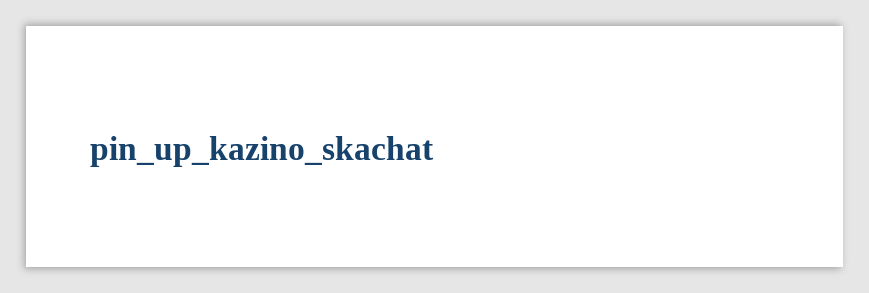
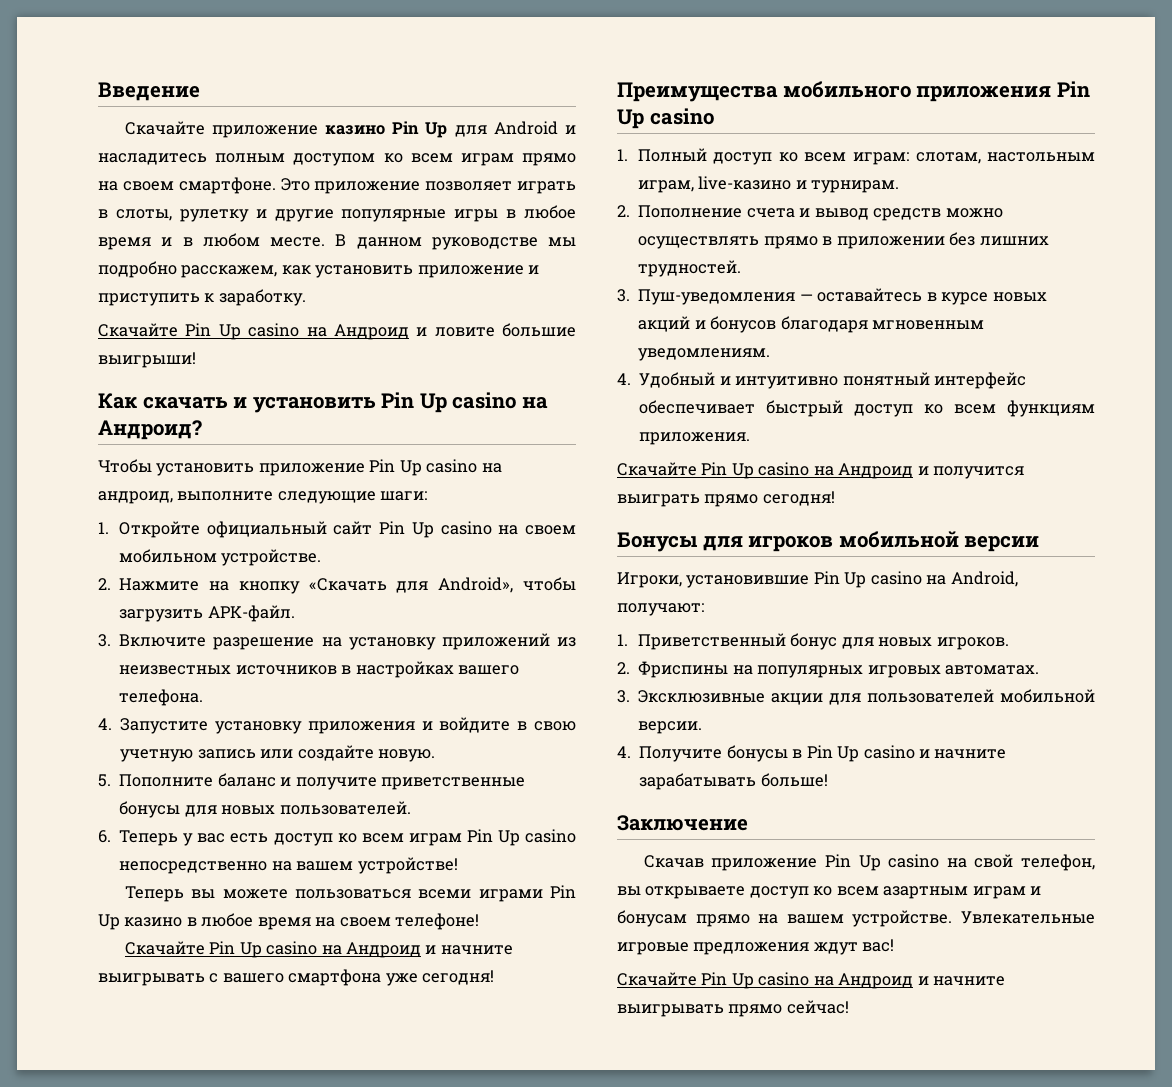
[90,136,434,167] pin_up_kazino_skachat -> [98,82,200,101] [124,121,576,138] [98,153,576,166] [98,177,576,194] [98,205,576,222] [98,233,576,250] [98,261,540,278] [98,289,306,306] [98,323,576,340] [98,352,196,368] [98,392,548,413] [98,420,202,440] [98,459,502,476] [98,491,428,504] [98,521,576,538] [118,549,322,566] [98,577,576,594] [119,605,295,622] [98,633,576,650] [119,661,520,678] [119,689,204,706] [98,717,576,734] [120,745,436,762] [98,773,526,790] [119,801,411,818] [98,829,576,846] [119,857,458,874] [124,885,576,902] [98,913,480,930] [124,941,513,958] [98,969,495,986] [617,81,1090,102] [617,108,714,129] [617,148,1095,165] [637,176,900,193] [617,205,1003,221] [638,232,1049,249] [638,260,742,277] [617,288,1047,305] [638,316,985,333] [638,348,771,361] [617,372,1027,389] [639,400,1095,417] [639,432,751,445] [617,462,1025,479] [617,491,835,507] [617,531,1040,552] [617,571,1018,588] [617,603,704,616] [617,633,1009,650] [617,661,1040,678] [617,689,1095,705] [638,721,703,734] [617,745,1007,762] [639,773,828,790] [617,815,748,831] [643,854,1095,871] [617,886,1042,899] [617,910,1095,927] [617,939,895,955] [617,972,1006,989] [617,1000,849,1017] Введение // Скачайте приложение казино Pin Up для Android и насладитесь полным доступом ко всем играм прямо на своем смартфоне. Это приложение позволяет играть в слоты, рулетку и другие популярные игры в любое время и в любом месте. В данном руководстве мы подробно расскажем, как установить приложение и приступить к заработку. // Скачайте Pin Up casino на Андроид и ловите большие выигрыши! // Как скачать и установить Pin Up casino на Андроид? // Чтобы установить приложение Pin Up casino на андроид, выполните следующие шаги: // 1. Откройте официальный сайт Pin Up casino на своем мобильном устройстве. // 2. Нажмите на кнопку «Скачать для Android», чтобы загрузить APK-файл. // 3. Включите разрешение на установку приложений из неизвестных источников в настройках вашего телефона. // 4. Запустите установку приложения и войдите в свою учетную запись или создайте новую. // 5. Пополните баланс и получите приветственные бонусы для новых пользователей. // 6. Теперь у вас есть доступ ко всем играм Pin Up casino непосредственно на вашем устройстве! // Теперь вы можете пользоваться всеми играми Pin Up казино в любое время на своем телефоне! // Скачайте Pin Up casino на Андроид и начните выигрывать с вашего смартфона уже сегодня! // Преимущества мобильного приложения Pin Up casino // 1. Полный доступ ко всем играм: слотам, настольным играм, live-казино и турнирам. // 2. Пополнение счета и вывод средств можно осуществлять прямо в приложении без лишних трудностей. // 3. Пуш-уведомления — оставайтесь в курсе новых акций и бонусов благодаря мгновенным уведомлениям. // 4. Удобный и интуитивно понятный интерфейс обеспечивает быстрый доступ ко всем функциям приложения. // Скачайте Pin Up casino на Андроид и получится выиграть прямо сегодня! // Бонусы для игроков мобильной версии // Игроки, установившие Pin Up casino на Android, получают: // 1. Приветственный бонус для новых игроков. // 2. Фриспины на популярных игровых автоматах. // 3. Эксклюзивные акции для пользователей мобильной версии. // 4. Получите бонусы в Pin Up casino и начните зарабатывать больше! // Заключение // Скачав приложение Pin Up casino на свой телефон, вы открываете доступ ко всем азартным играм и бонусам прямо на вашем устройстве. Увлекательные игровые предложения ждут вас! // Скачайте Pin Up casino на Андроид и начните выигрывать прямо сейчас!

